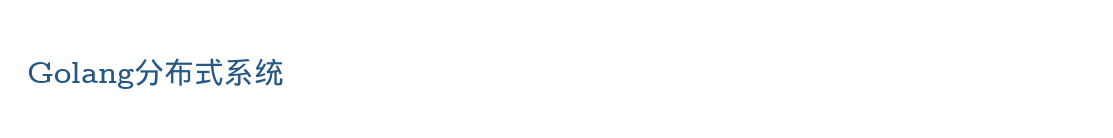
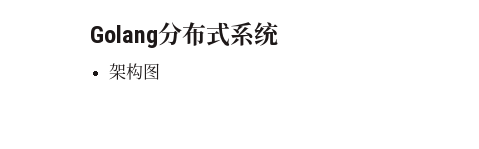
(284, 72) none -> [108,63,160,80] // 架构图

